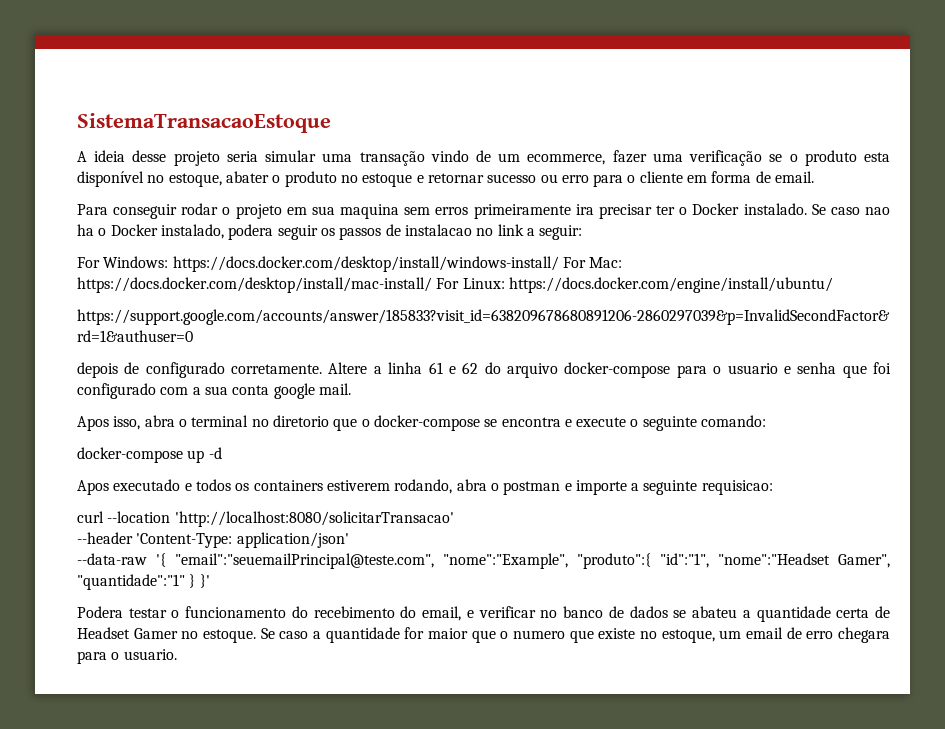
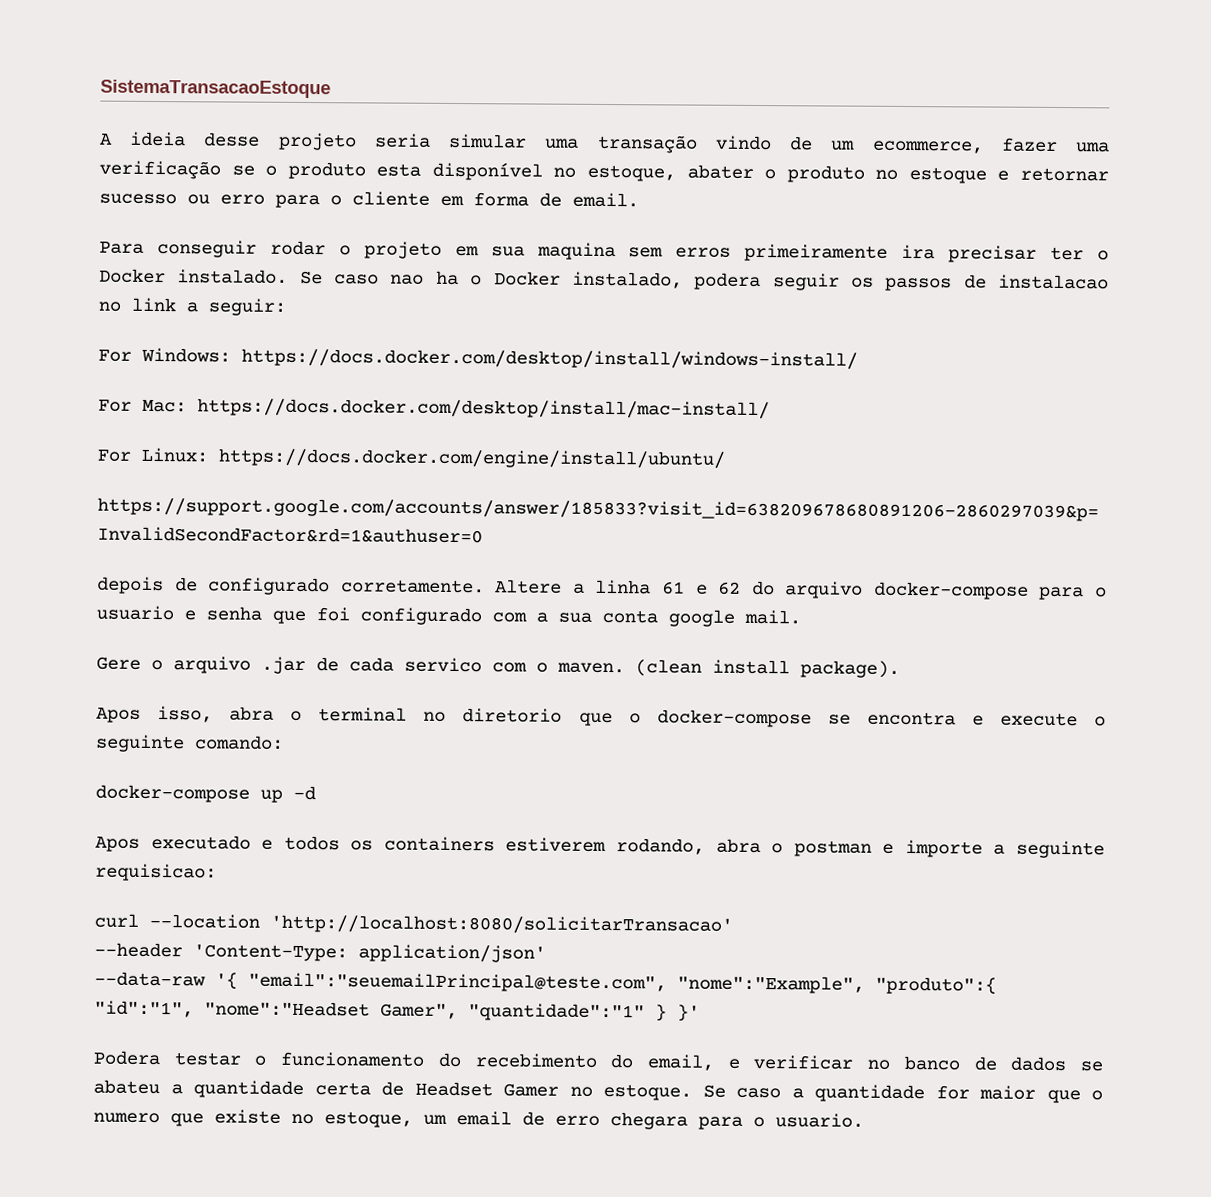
(559, 264) none -> (858, 359) //
(432, 285) none -> (770, 409) //
(351, 389) none -> [96,656,900,678] // Gere o arquivo .jar de cada servico com o maven. (clean install package).

